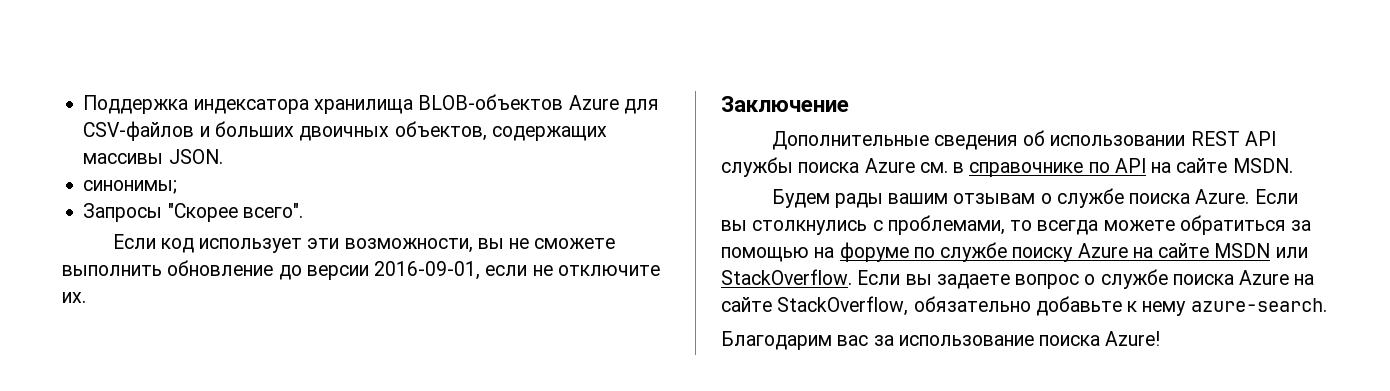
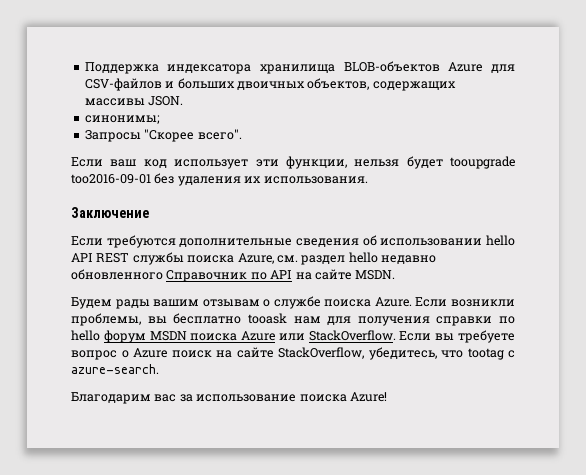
(156, 241) none -> [110,159,137,167] ваш
[344,238,616,253] [62,260,660,280] [62,292,86,303] [721,96,849,112] [771,130,1276,150] [721,157,1084,177] возможности, вы не сможете выполнить обновление до версии 2016-09-01, если не отключите их. // Заключение // Дополнительные сведения об использовании REST API службы поиска Azure см. в справочнике -> [285,156,515,169] [71,173,368,186] [71,207,149,218] [71,235,515,248] [71,252,436,265] [71,269,248,282] функции, нельзя будет tooupgrade too2016-09-01 без удаления их использования. // Заключение // Если требуются дополнительные сведения об использовании hello API REST службы поиска Azure, см. раздел hello недавно обновленного Справочник
[721,215,1312,235] [721,242,1271,262] вы столкнулись с проблемами, то всегда можете обратиться за помощью на форуме по службе поиску Azure на сайте MSDN -> [450,299,515,307] [71,313,515,326] [71,330,276,343] возникли проблемы, вы бесплатно tooask нам для получения справки по hello форум MSDN поиска Azure
[936,274,1010,289] задаете -> [457,330,515,343] требуете
[1100,269,1315,289] [721,296,1187,316] службе поиска Azure на сайте StackOverflow, обязательно добавьте к нему -> [133,347,515,360] Azure поиск на сайте StackOverflow, убедитесь, что tootag с

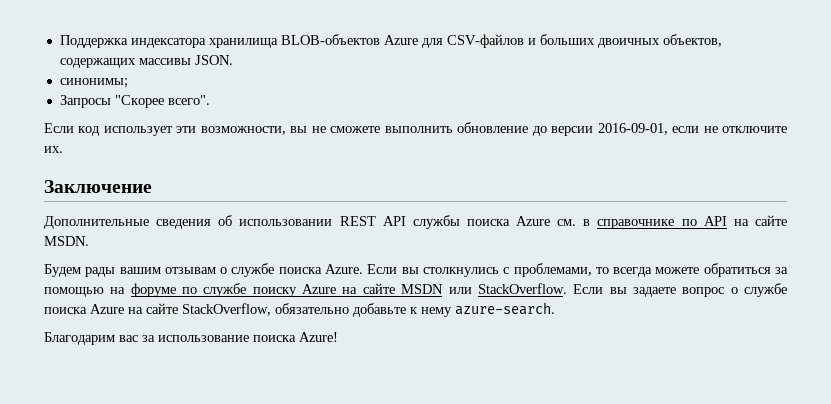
[110,159,137,167] ваш -> (74, 128) none
[285,156,515,169] [71,173,368,186] [71,207,149,218] [71,235,515,248] [71,252,436,265] [71,269,248,282] функции, нельзя будет tooupgrade too2016-09-01 без удаления их использования. // Заключение // Если требуются дополнительные сведения об использовании hello API REST службы поиска Azure, см. раздел hello недавно обновленного Справочник -> [200,122,787,136] [44,146,63,153] [44,180,152,193] [44,215,675,229] возможности, вы не сможете выполнить обновление до версии 2016-09-01, если не отключите их. // Заключение // Дополнительные сведения об использовании REST API службы поиска Azure см. в справочнике
[450,299,515,307] [71,313,515,326] [71,330,276,343] возникли проблемы, вы бесплатно tooask нам для получения справки по hello форум MSDN поиска Azure -> [401,263,788,277] [44,283,444,297] вы столкнулись с проблемами, то всегда можете обратиться за помощью на форуме по службе поиску Azure на сайте MSDN
[457,330,515,343] требуете -> [632,287,676,297] задаете
[133,347,515,360] Azure поиск на сайте StackOverflow, убедитесь, что tootag с -> [744,283,788,297] [44,303,452,317] службе поиска Azure на сайте StackOverflow, обязательно добавьте к нему

